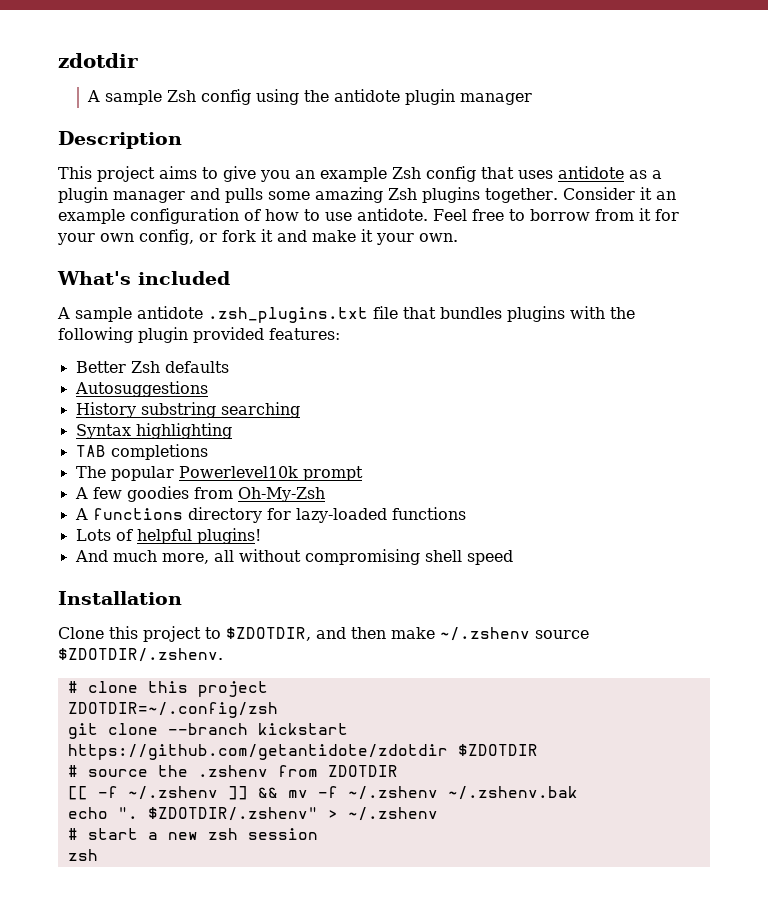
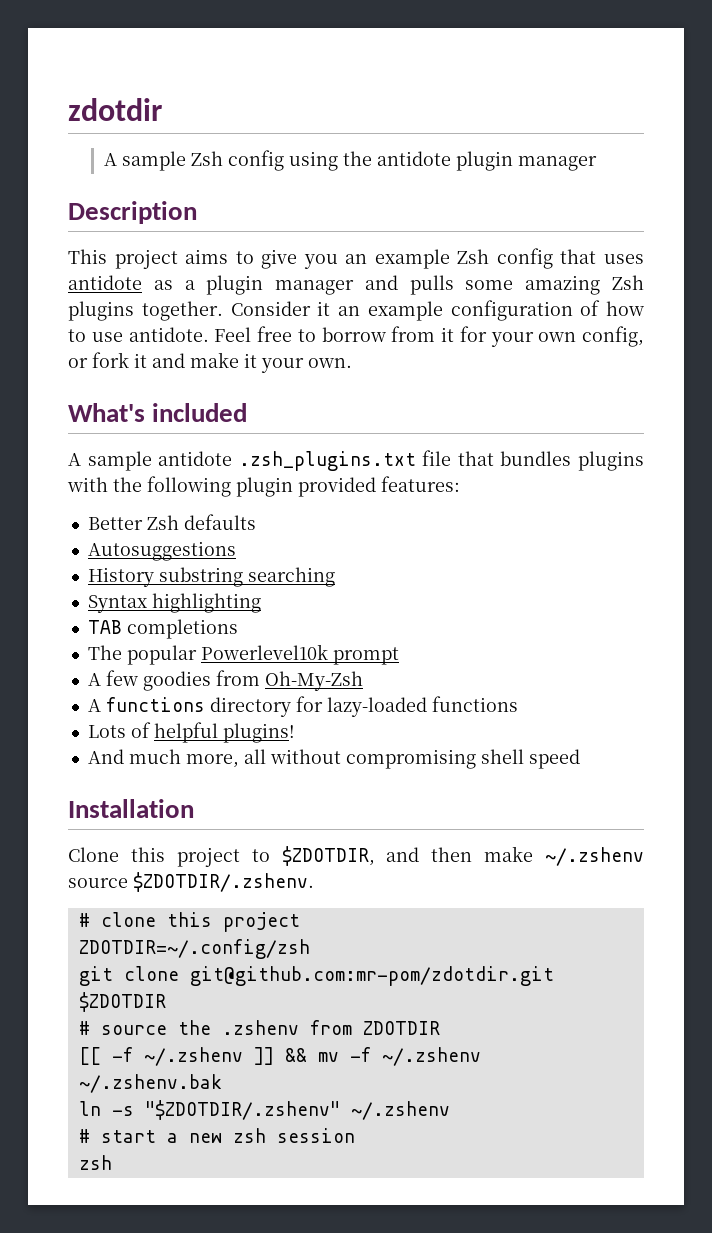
[167,723,348,735] [67,744,448,760] --branch kickstart https://github.com/getantidote/zdotdir -> [189,966,554,986] git@github.com:mr-pom/zdotdir.git
[67,807,338,821] echo ". $ZDOTDIR/.zshenv" > -> [78,1100,340,1120] ln -s "$ZDOTDIR/.zshenv"

